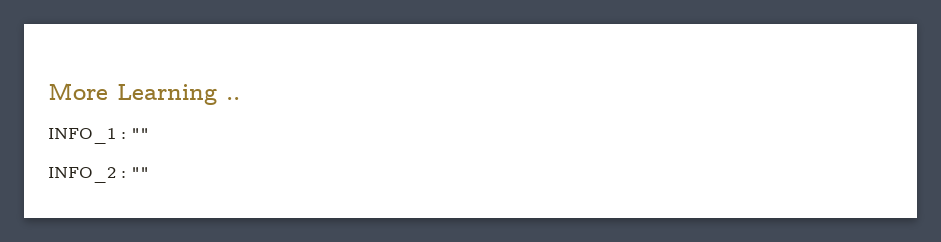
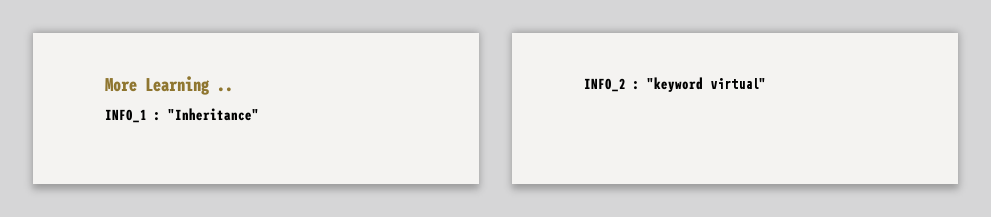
[131,128,149,139] "" -> [168,108,259,121] "Inheritance"
[131,167,149,178] "" -> [647,77,766,92] "keyword virtual"

